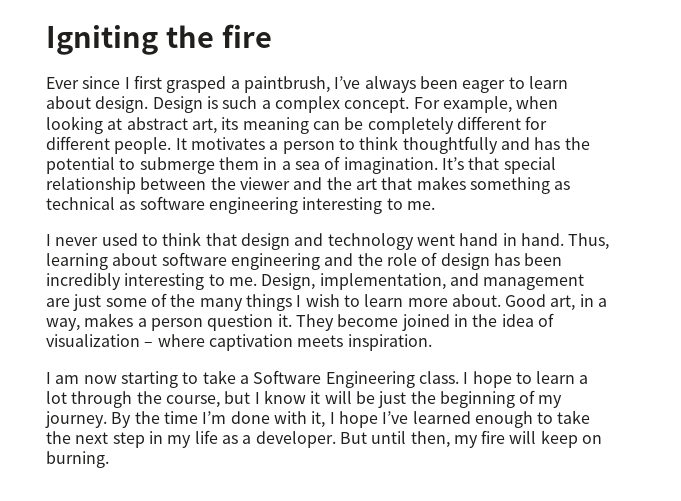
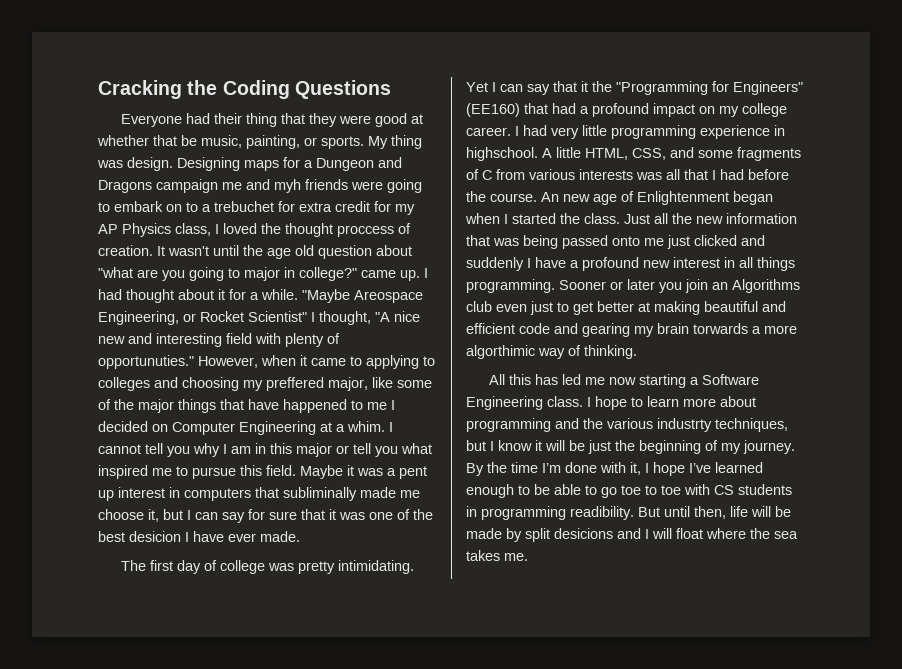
[46,24,272,55] [46,75,568,93] [46,96,559,113] [46,116,548,134] [46,136,590,154] [46,156,556,174] [46,176,571,194] [46,196,435,214] [46,232,610,250] [46,252,563,270] [46,273,585,290] [46,293,608,311] [46,313,554,331] [46,334,432,351] [46,370,236,388] Igniting the fire // Ever since I first grasped a paintbrush, I’ve always been eager to learn about design. Design is such a complex concept. For example, when looking at abstract art, its meaning can be completely different for different people. It motivates a person to think thoughtfully and has the potential to submerge them in a sea of imagination. It’s that special relationship between the viewer and the art that makes something as technical as software engineering interesting to me. // I never used to think that design and technology went hand in hand. Thus, learning about software engineering and the role of design has been incredibly interesting to me. Design, implementation, and management are just some of the many things I wish to learn more about. Good art, in a way, makes a person question it. They become joined in the idea of visualization – where captivation meets inspiration. // I am now starting to take -> [98,80,391,99] [121,113,424,127] [97,135,422,149] [97,157,402,171] [98,179,422,193] [98,201,415,215] [98,223,411,237] [98,245,412,259] [98,267,428,281] [98,289,423,303] [98,311,420,325] [98,333,340,347] [98,355,435,369] [98,377,432,391] [98,399,395,413] [98,421,393,435] [98,443,432,457] [98,465,427,479] [98,487,420,501] [98,509,433,523] [98,531,300,542] [121,560,415,574] [466,81,803,95] [466,103,787,117] [466,125,785,139] [466,147,801,161] [466,169,789,180] [466,191,773,205] [465,213,797,224] [466,235,765,249] [466,257,795,271] [466,279,800,293] [466,301,786,315] [466,323,797,337] [466,345,637,359] [489,374,687,388] Cracking the Coding Questions // Everyone had their thing that they were good at whether that be music, painting, or sports. My thing was design. Designing maps for a Dungeon and Dragons campaign me and myh friends were going to embark on to a trebuchet for extra credit for my AP Physics class, I loved the thought proccess of creation. It wasn't until the age old question about "what are you going to major in college?" came up. I had thought about it for a while. "Maybe Areospace Engineering, or Rocket Scientist" I thought, "A nice new and interesting field with plenty of opportunuties." However, when it came to applying to colleges and choosing my preffered major, like some of the major things that have happened to me I decided on Computer Engineering at a whim. I cannot tell you why I am in this major or tell you what inspired me to pursue this field. Maybe it was a pent up interest in computers that subliminally made me choose it, but I can say for sure that it was one of the best desicion I have ever made. // The first day of college was pretty intimidating. Yet I can say that it the "Programming for Engineers" (EE160) that had a profound impact on my college career. I had very little programming experience in highschool. A little HTML, CSS, and some fragments of C from various interests was all that I had before the course. An new age of Enlightenment began when I started the class. Just all the new information that was being passed onto me just clicked and suddenly I have a profound new interest in all things programming. Sooner or later you join an Algorithms club even just to get better at making beautiful and efficient code and gearing my brain torwards a more algorthimic way of thinking. // All this has led me now starting
[579,375,589,384] [46,391,220,408] a lot through the course, -> [683,396,756,407] [466,418,788,432] more about programming and the various industrty techniques,
[557,410,591,424] [46,430,603,448] [46,451,109,468] take the next step in my life as a developer. But until then, my fire will keep on burning. -> [534,484,792,498] [466,506,791,520] [466,528,798,542] [466,550,528,561] be able to go toe to toe with CS students in programming readibility. But until then, life will be made by split desicions and I will float where the sea takes me.

